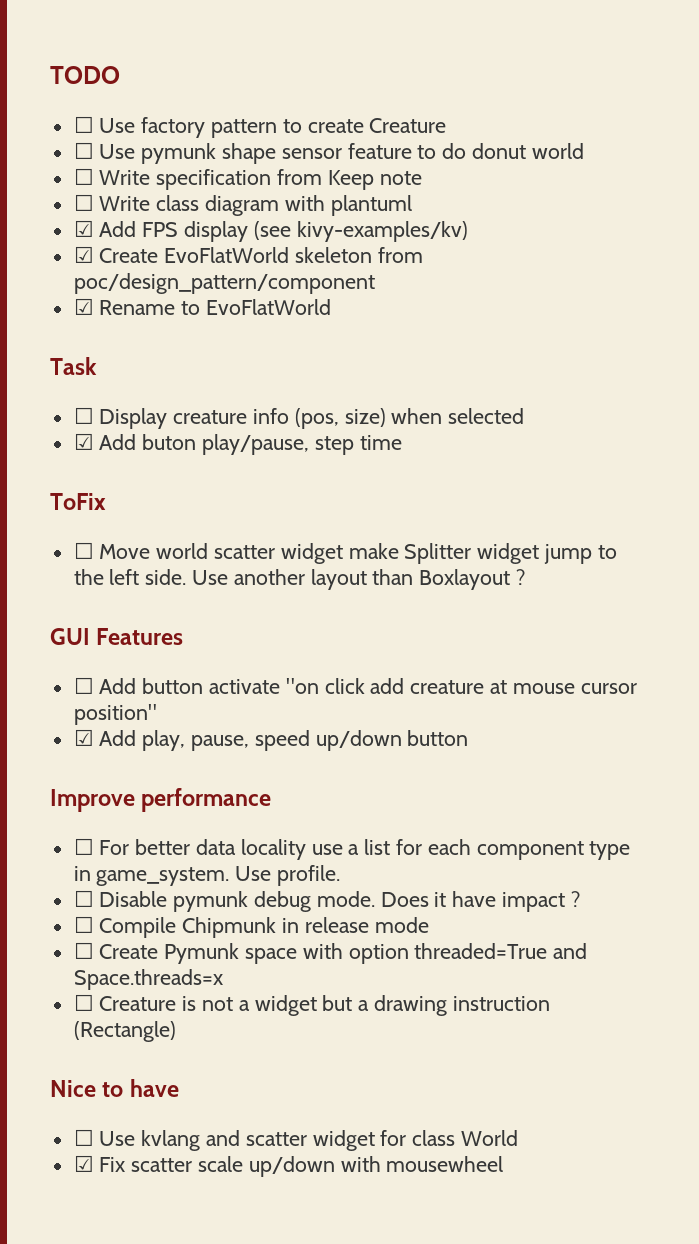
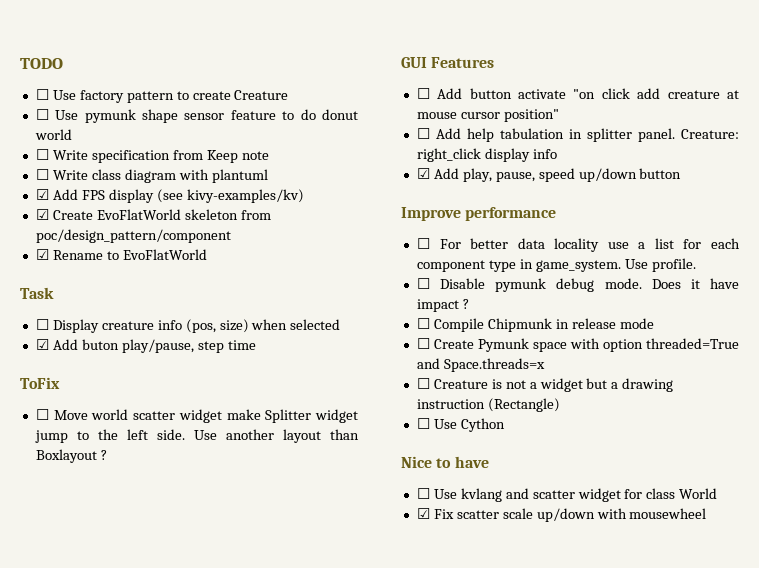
(157, 714) none -> [416,128,739,142] [416,148,557,162] // ☐ Add help tabulation in splitter panel. Creature: right_click display info
(176, 1031) none -> [416,418,505,432] // ☐ Use Cython

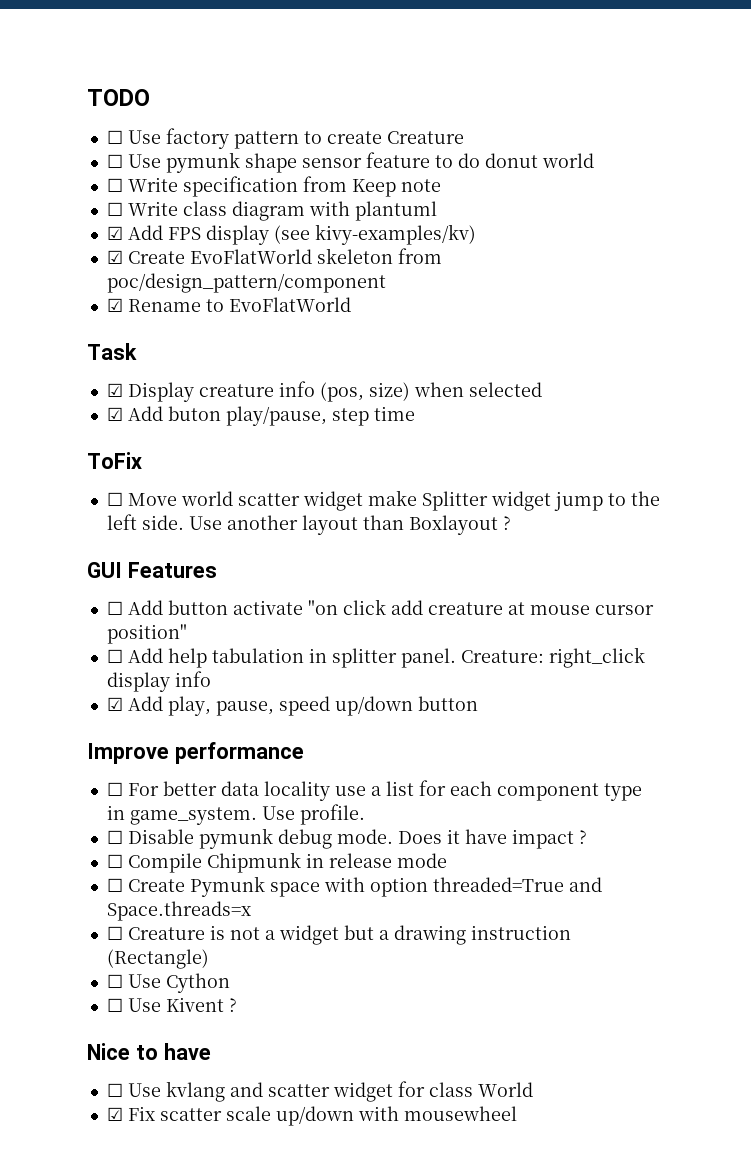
[35,319,49,330] ☐ -> [106,383,123,397] ☑
(505, 425) none -> [106,997,237,1012] // ☐ Use Kivent ?

